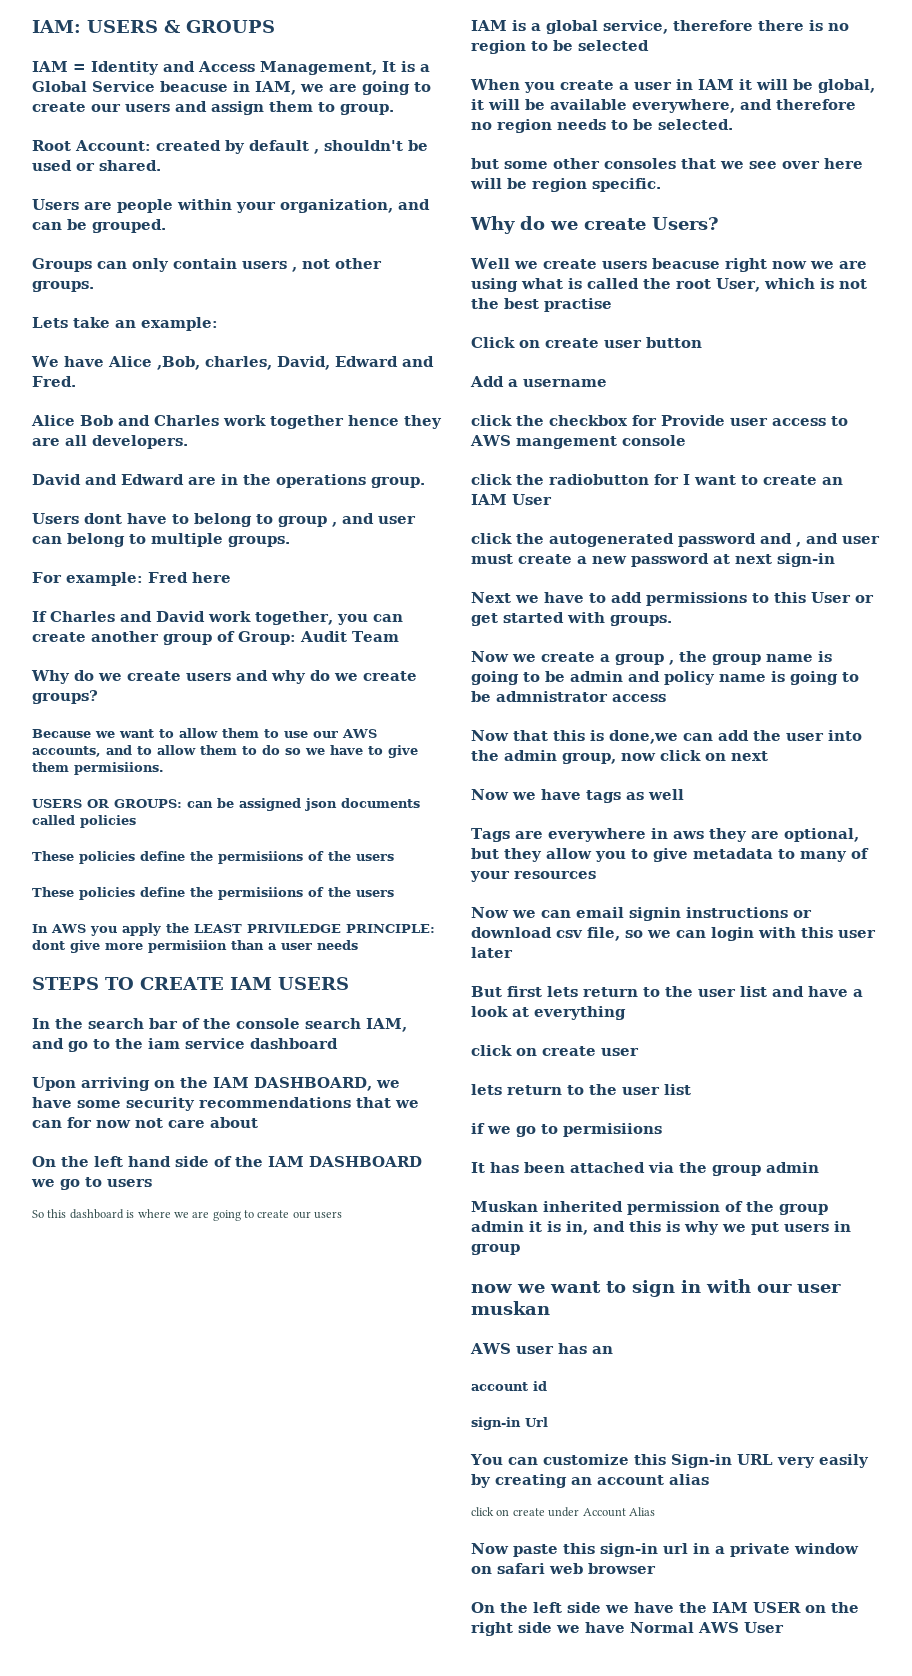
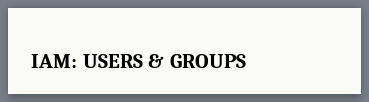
[32,61,430,75] [32,81,431,95] [32,101,394,115] [32,140,428,154] [32,160,161,171] [32,199,430,213] [32,219,166,233] [32,258,382,272] [32,281,94,292] [32,317,218,331] [31,356,434,370] [32,376,76,387] [31,415,442,429] [32,435,188,449] [32,474,425,488] [32,513,416,527] [32,533,290,547] [32,572,231,586] [32,611,403,625] [32,631,399,645] [31,670,417,684] [32,690,98,704] [32,728,377,738] [32,745,418,758] [32,762,164,775] [32,798,420,811] [32,815,136,828] [32,851,394,864] [32,887,394,900] [32,923,435,936] [32,940,358,953] [32,977,349,990] [32,1018,407,1032] [32,1038,338,1052] [32,1077,400,1091] [32,1097,419,1111] [32,1117,258,1128] [32,1156,422,1167] [31,1177,152,1190] [32,1209,343,1221] [471,20,849,34] [471,40,649,54] [470,79,875,93] [471,99,856,113] [471,119,733,133] [471,158,863,169] [470,178,661,192] [470,216,719,234] [470,258,867,272] [471,278,867,292] [471,298,612,312] [471,337,702,348] [470,376,607,387] [471,415,848,426] [470,435,686,449] [471,474,843,485] [471,494,552,505] [471,533,880,547] [471,553,835,567] [471,592,874,606] [471,612,672,626] [471,651,832,665] [471,671,859,685] [471,691,666,702] [471,730,862,744] [471,750,768,764] [471,789,684,803] [471,828,859,842] [471,848,869,862] [470,871,596,882] [471,907,812,921] [471,927,876,941] [471,947,513,958] [471,986,863,997] [471,1006,626,1020] [471,1045,639,1056] [471,1084,691,1095] [471,1123,662,1137] [471,1162,819,1176] [471,1201,828,1215] [471,1221,851,1235] [471,1244,520,1255] [471,1279,841,1297] [471,1301,550,1315] [470,1343,613,1354] [471,1381,547,1391] [471,1417,548,1430] [470,1454,869,1468] [471,1474,709,1488] [471,1507,655,1517] [471,1543,859,1557] [471,1563,656,1574] [471,1602,859,1613] [471,1622,784,1636] // IAM = Identity and Access Management, It is a Global Service beacuse in IAM, we are going to create our users and assign them to group. // Root Account: created by default , shouldn't be used or shared. // Users are people within your organization, and can be grouped. // Groups can only contain users , not other groups. // Lets take an example: // We have Alice ,Bob, charles, David, Edward and Fred. // Alice Bob and Charles work together hence they are all developers. // David and Edward are in the operations group. // Users dont have to belong to group , and user can belong to multiple groups. // For example: Fred here // If Charles and David work together, you can create another group of Group: Audit Team // Why do we create users and why do we create groups? // Because we want to allow them to use our AWS accounts, and to allow them to do so we have to give them permisiions. // USERS OR GROUPS: can be assigned json documents called policies // These policies define the permisiions of the users // These policies define the permisiions of the users // In AWS you apply the LEAST PRIVILEDGE PRINCIPLE: dont give more permisiion than a user needs // STEPS TO CREATE IAM USERS // In the search bar of the console search IAM, and go to the iam service dashboard // Upon arriving on the IAM DASHBOARD, we have some security recommendations that we can for now not care about // On the left hand side of the IAM DASHBOARD we go to users // So this dashboard is where we are going to create our users // IAM is a global service, therefore there is no region to be selected // When you create a user in IAM it will be global, it will be available everywhere, and therefore no region needs to be selected. // but some other consoles that we see over here will be region specific. // Why do we create Users? // Well we create users beacuse right now we are using what is called the root User, which is not the best practise // Click on create user button // Add a username // click the checkbox for Provide user access to AWS mangement console // click the radiobutton for I want to create an IAM User // click the autogenerated password and , and user must create a new password at next sign-in // Next we have to add permissions to this User or get started with groups. // Now we create a group , the group name is going to be admin and policy name is going to be admnistrator access // Now that this is done,we can add the user into the admin group, now click on next // Now we have tags as well // Tags are everywhere in aws they are optional, but they allow you to give metadata to many of your resources // Now we can email signin instructions or download csv file, so we can login with this user later // But first lets return to the user list and have a look at everything // click on create user // lets return to the user list // if we go to permisiions // It has been attached via the group admin // Muskan inherited permission of the group admin it is in, and this is why we put users in group // now we want to sign in with our user muskan // AWS user has an // account id // sign-in Url // You can customize this Sign-in URL very easily by creating an account alias // click on create under Account Alias // Now paste this sign-in url in a private window on safari web browser // On the left side we have the IAM USER on the right side we have Normal AWS User -> (246, 61) none

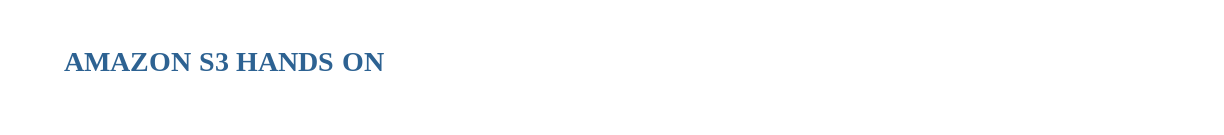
[31,54,246,68] IAM: USERS & GROUPS -> [64,53,384,71] AMAZON S3 HANDS ON

